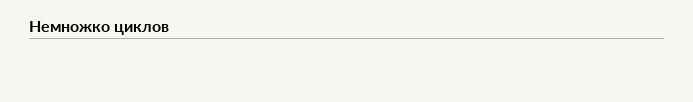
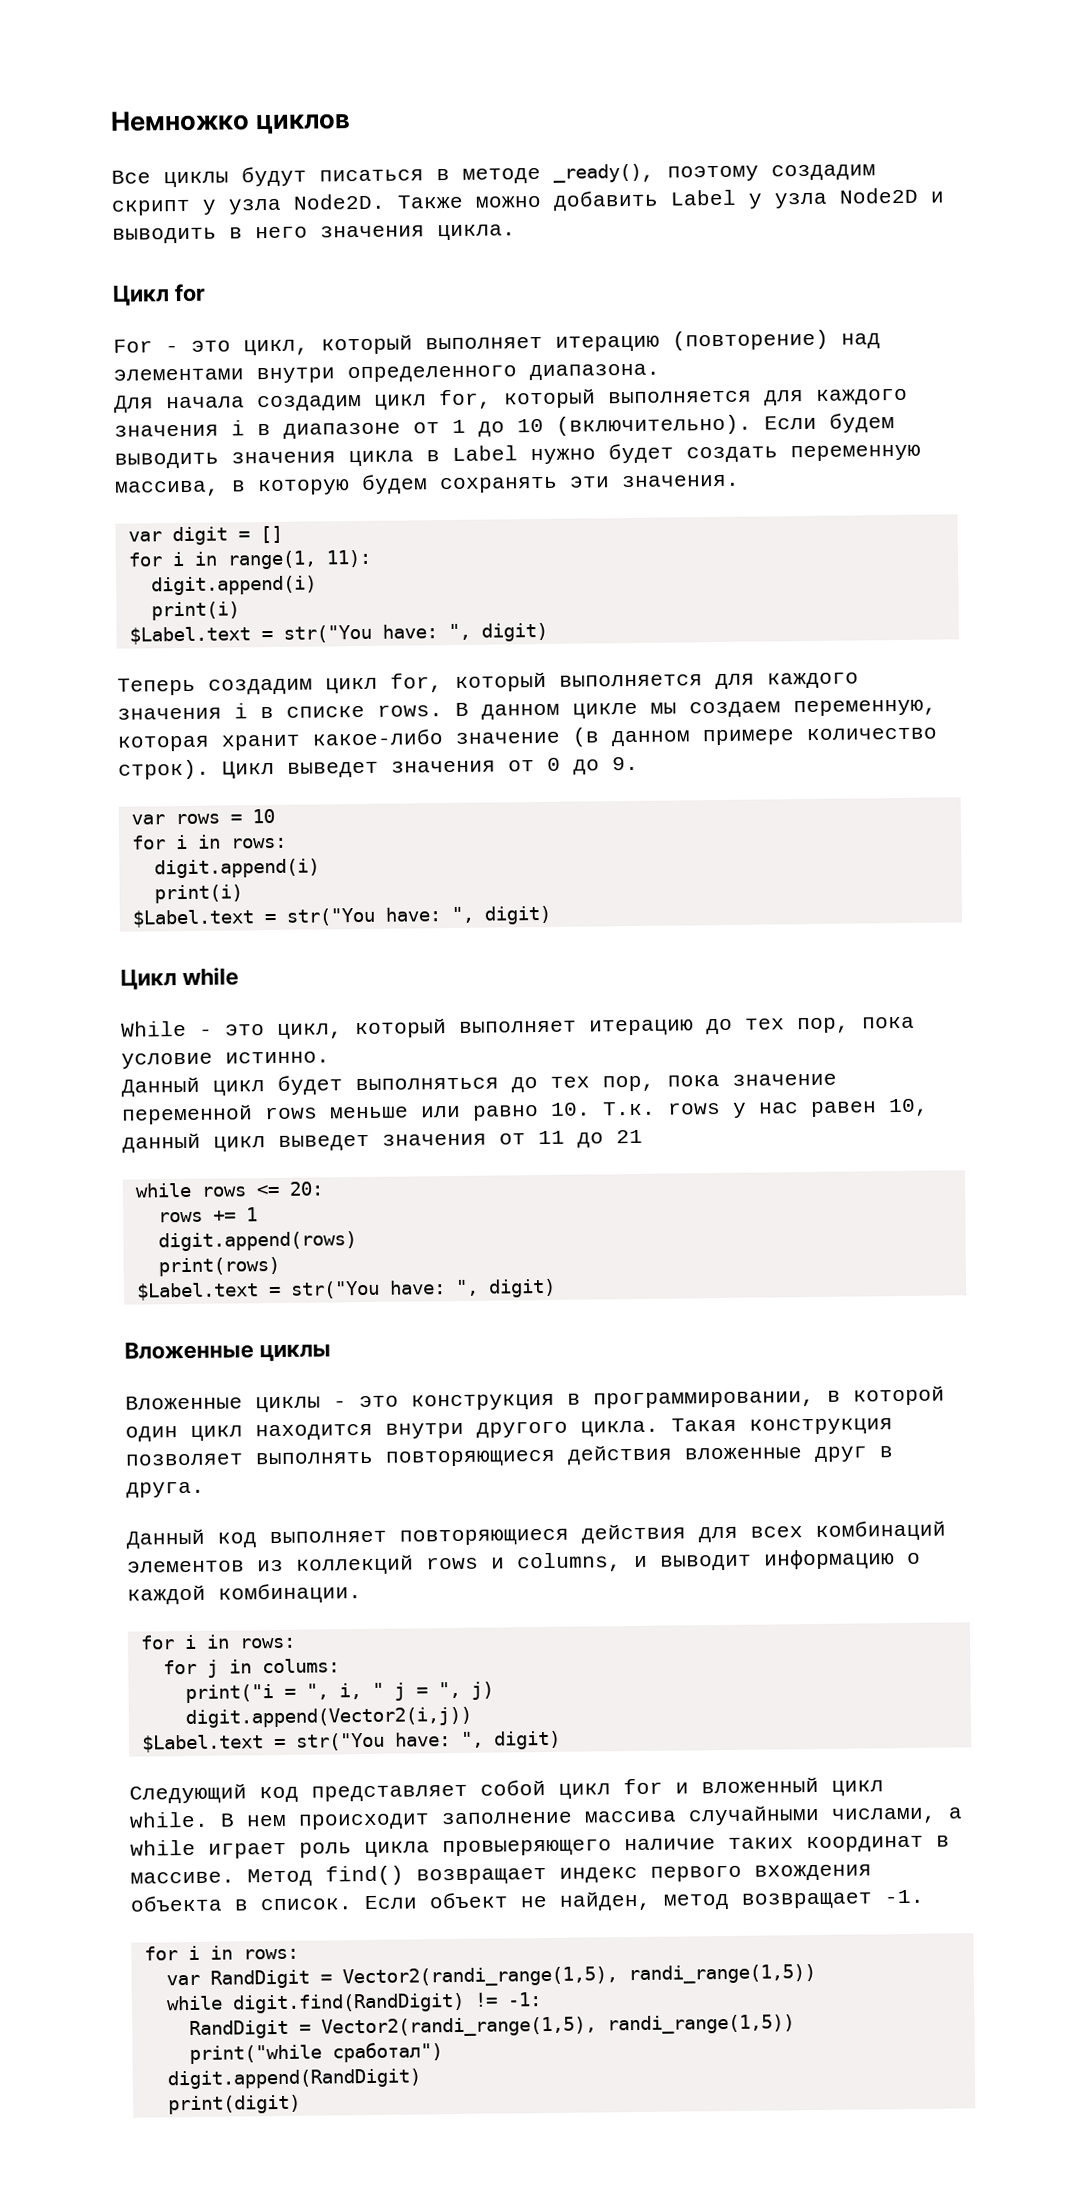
(170, 29) none -> [111,163,876,188] [111,187,944,216] [112,224,516,244] [112,283,207,306] [113,329,881,356] [113,363,660,384] [114,388,908,413] [114,413,895,439] [114,443,921,469] [115,474,740,497] [127,525,283,546] [127,549,372,570] [150,575,317,596] [150,601,240,621] [128,622,548,645] [117,671,859,696] [117,699,937,720] [117,727,937,752] [118,756,639,780] [130,808,275,825] [130,834,287,850] [153,858,320,879] [153,884,243,904] [131,905,551,928] [120,967,240,990] [121,1016,915,1039] [121,1051,330,1069] [121,1073,837,1097] [122,1098,929,1125] [122,1129,643,1153] [134,1181,324,1198] [157,1207,258,1223] [157,1231,357,1252] [157,1256,280,1277] [135,1278,556,1301] [124,1341,332,1362] [125,1385,945,1413] [125,1417,893,1442] [125,1444,893,1467] [126,1481,205,1498] [126,1520,946,1549] [127,1549,921,1575] [127,1583,362,1605] [139,1634,296,1650] [162,1658,340,1678] [184,1681,494,1704] [184,1706,472,1729] [141,1730,561,1753] [129,1776,884,1804] [129,1804,963,1830] [130,1835,950,1859] [130,1864,872,1887] [130,1889,924,1912] [143,1945,299,1961] [165,1964,816,1989] [165,1992,542,2014] [188,2014,795,2040] [188,2042,443,2065] [166,2068,421,2090] [167,2094,301,2115] // Все циклы будут писаться в методе _ready(), поэтому создадим скрипт у узла Node2D. Также можно добавить Label у узла Node2D и выводить в него значения цикла. // Цикл for // For - это цикл, который выполняет итерацию (повторение) над элементами внутри определенного диапазона. // Для начала создадим цикл for, который выполняется для каждого значения i в диапазоне от 1 до 10 (включительно). Если будем выводить значения цикла в Label нужно будет создать переменную массива, в которую будем сохранять эти значения. // var digit = [] // for i in range(1, 11): // digit.append(i) // print(i) // $Label.text = str("You have: ", digit) // Теперь создадим цикл for, который выполняется для каждого значения i в списке rows. В данном цикле мы создаем переменную, которая хранит какое-либо значение (в данном примере количество строк). Цикл выведет значения от 0 до 9. // var rows = 10 // for i in rows: // digit.append(i) // print(i) // $Label.text = str("You have: ", digit) // Цикл while // While - это цикл, который выполняет итерацию до тех пор, пока условие истинно. // Данный цикл будет выполняться до тех пор, пока значение переменной rows меньше или равно 10. Т.к. rows у нас равен 10, данный цикл выведет значения от 11 до 21 // while rows <= 20: // rows += 1 // digit.append(rows) // print(rows) // $Label.text = str("You have: ", digit) // Вложенные циклы // Вложенные циклы - это конструкция в программировании, в которой один цикл находится внутри другого цикла. Такая конструкция позволяет выполнять повторяющиеся действия вложенные друг в друга. // Данный код выполняет повторяющиеся действия для всех комбинаций элементов из коллекций rows и columns, и выводит информацию о каждой комбинации. // for i in rows: // for j in colums: // print("i = ", i, " j = ", j) // digit.append(Vector2(i,j)) // $Label.text = str("You have: ", digit) // Следующий код представляет собой цикл for и вложенный цикл while. В нем происходит заполнение массива случайными числами, а while играет роль цикла провыеряющего наличие таких координат в массиве. Метод find() возвращает индекс первого вхождения объекта в список. Если объект не найден, метод возвращает -1. // for i in rows: // var RandDigit = Vector2(randi_range(1,5), randi_range(1,5)) // while digit.find(RandDigit) != -1: // RandDigit = Vector2(randi_range(1,5), randi_range(1,5)) // print("while сработал") // digit.append(RandDigit) // print(digit)

